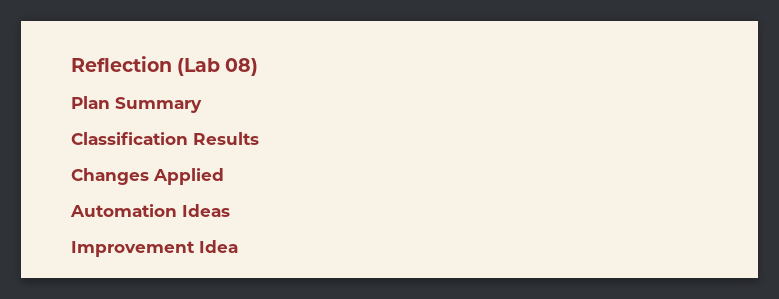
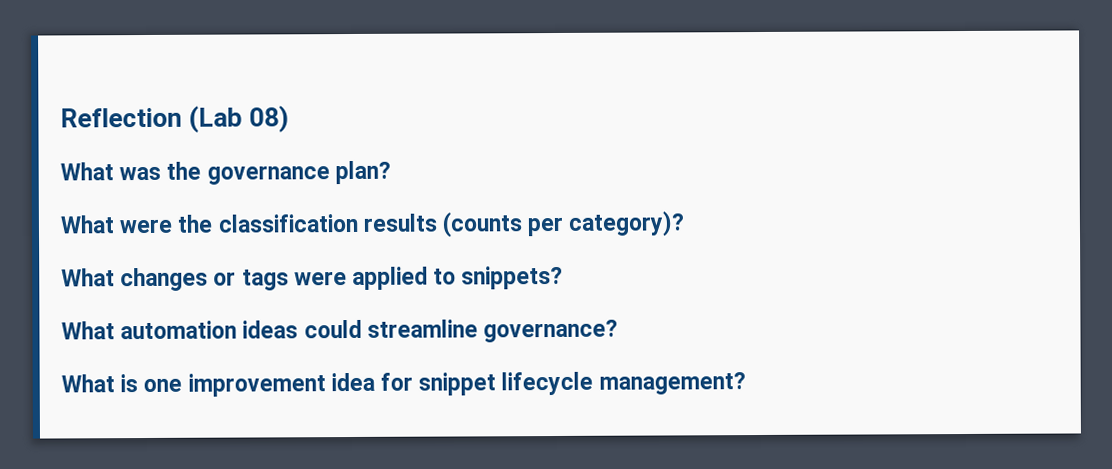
[71,96,202,113] [71,132,259,145] [71,168,224,185] [70,204,230,217] [71,240,238,257] Plan Summary // Classification Results // Changes Applied // Automation Ideas // Improvement Idea -> [60,160,391,185] [60,210,686,238] [61,265,564,292] [61,319,619,343] [61,371,746,397] What was the governance plan? // What were the classification results (counts per category)? // What changes or tags were applied to snippets? // What automation ideas could streamline governance? // What is one improvement idea for snippet lifecycle management?

